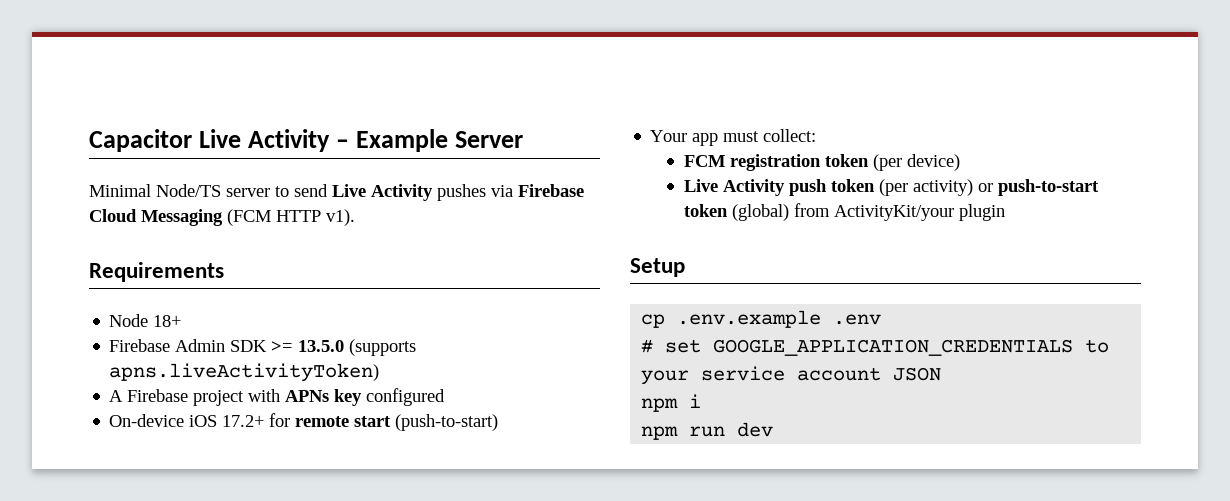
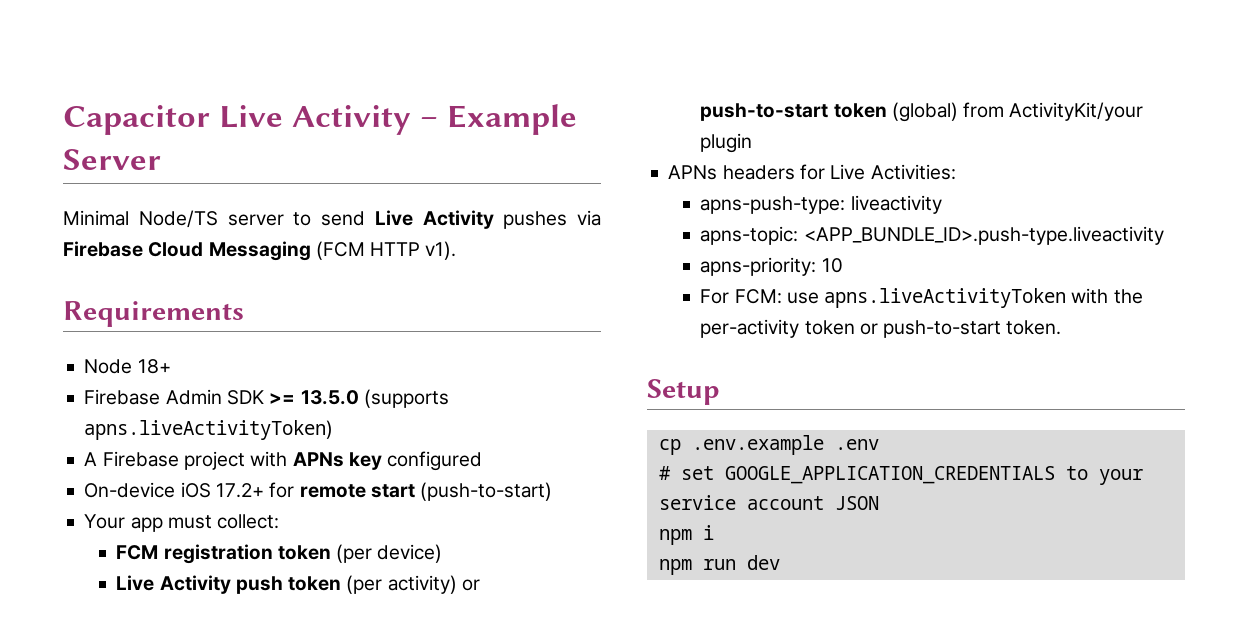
(1005, 212) none -> [668,164,956,180] [700,195,942,214] [700,226,1164,245] [700,257,843,276] [700,288,1143,308] [700,319,1062,338] // APNs headers for Live Activities: // apns-push-type: liveactivity // apns-topic: <APP_BUNDLE_ID>.push-type.liveactivity // apns-priority: 10 // For FCM: use apns.liveActivityToken with the per-activity token or push-to-start token.

